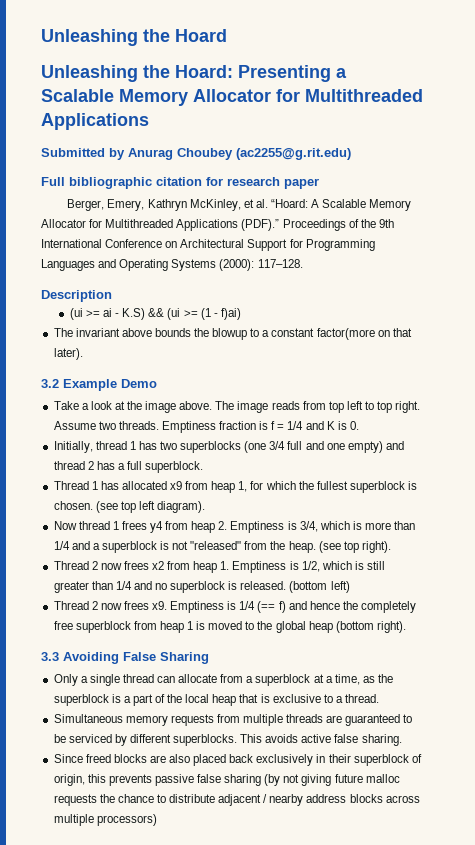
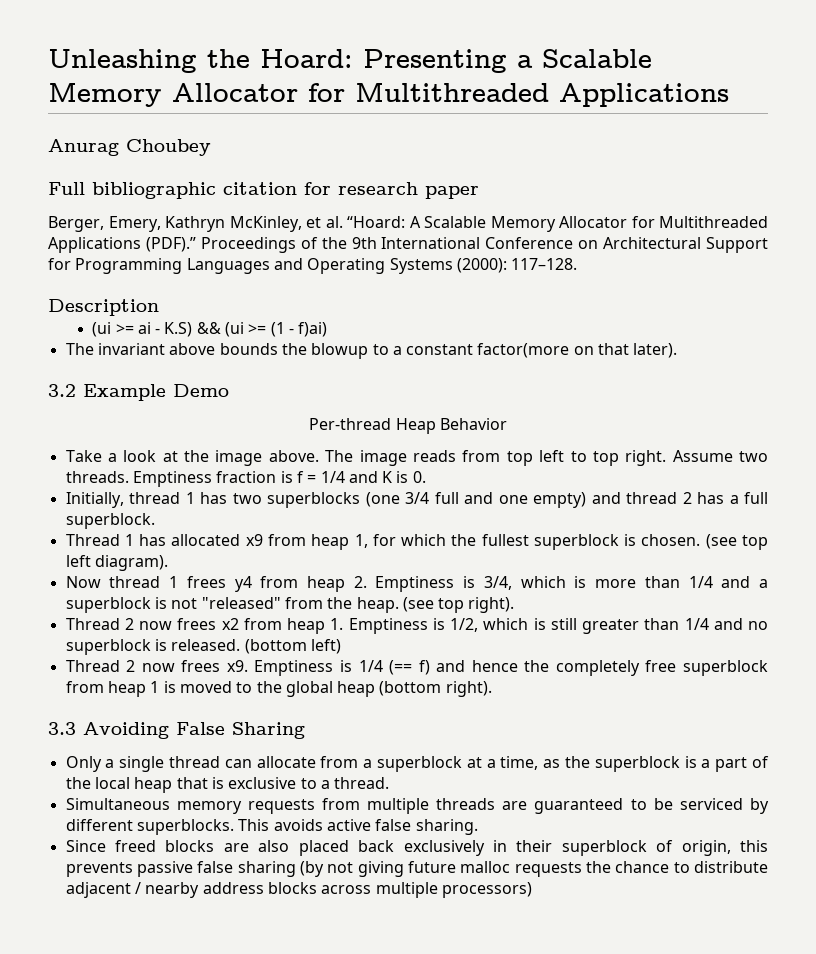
[41,29,227,46] [41,65,170,82] Unleashing the Hoard // Unleashing the -> [48,49,250,73] Unleashing the
[41,148,125,160] Submitted by -> (729, 95) none
[236,148,351,160] (ac2255@g.rit.edu) -> (211, 147) none
(157, 383) none -> [309,418,507,434] // Per-thread Heap Behavior

